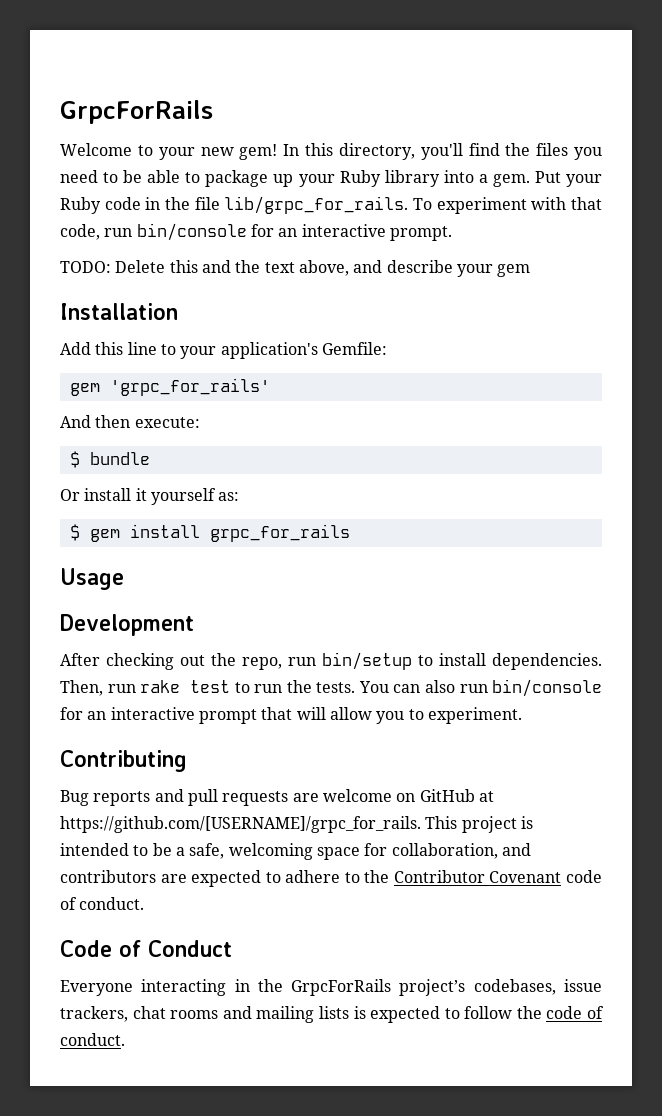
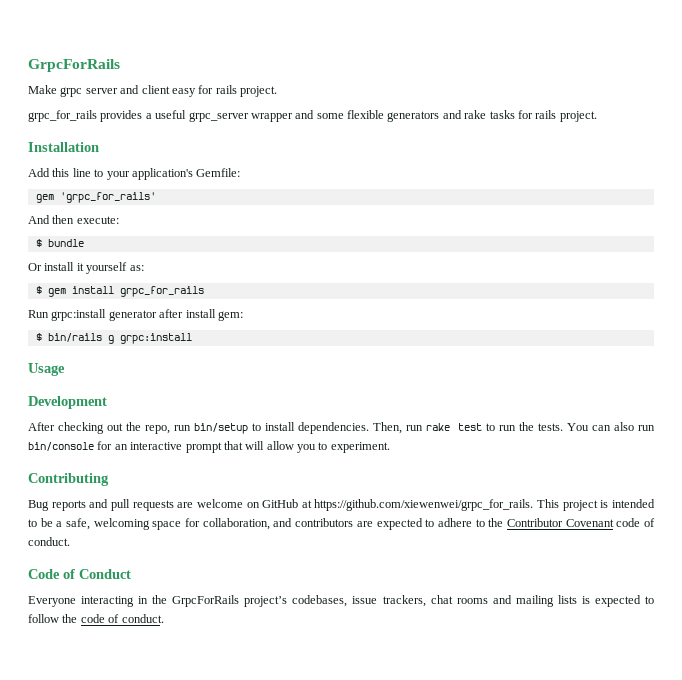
[60,143,602,160] [60,170,602,187] [60,196,602,214] [60,223,452,241] [60,260,531,277] Welcome to your new gem! In this directory, you'll find the files you need to be able to package up your Ruby library into a gem. Put your Ruby code in the file lib/grpc_for_rails. To experiment with that code, run bin/console for an interactive prompt. // TODO: Delete this and the text above, and describe your gem -> [28,85,277,97] [28,110,597,122] Make grpc server and client easy for rails project. // grpc_for_rails provides a useful grpc_server wrapper and some flexible generators and rake tasks for rails project.
(350, 533) none -> [28,309,243,321] [35,333,192,344] // Run grpc:install generator after install gem: // $ bin/rails g grpc:install
[60,816,421,833] https://github.com/[USERNAME]/grpc_for_rails. -> [314,499,534,511] https://github.com/xiewenwei/grpc_for_rails.

